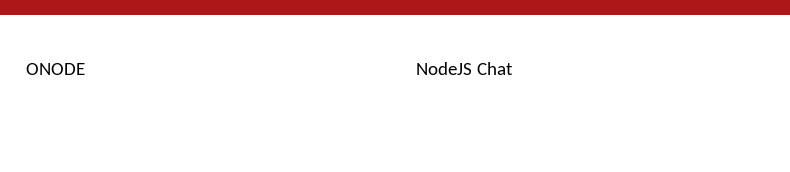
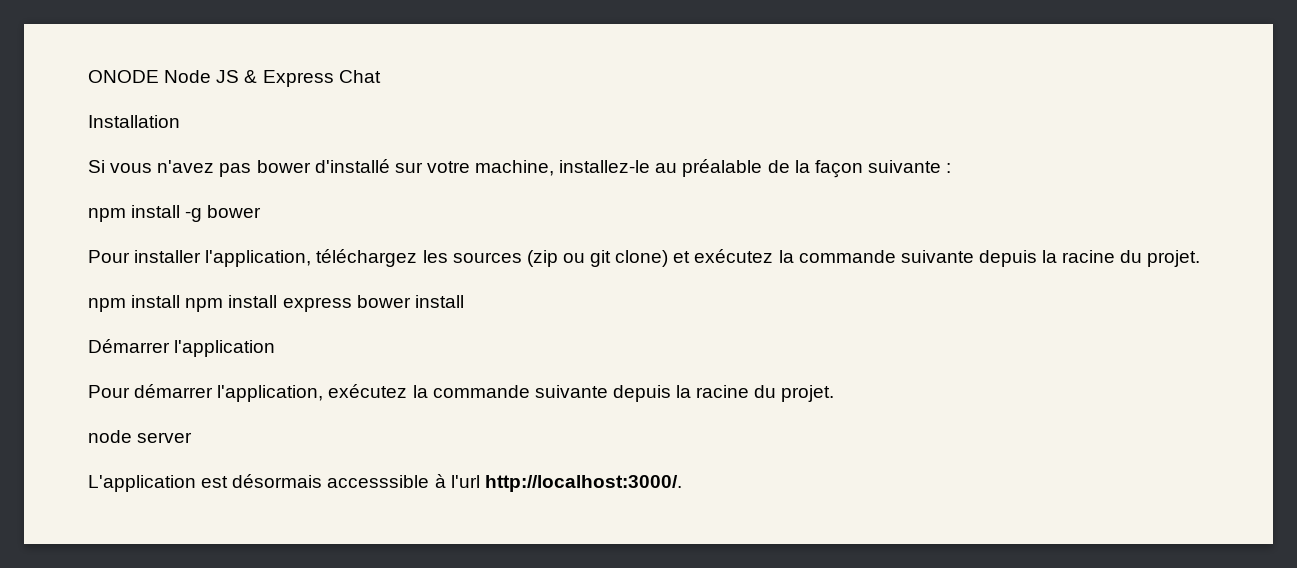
[416,62,513,75] // NodeJS Chat -> [164,70,381,87] [88,115,180,128] [88,159,952,178] [88,205,262,222] [88,249,1201,267] [88,295,464,312] [88,339,276,357] [88,384,835,402] [88,430,193,443] [88,474,682,492] Node JS & Express Chat // Installation // Si vous n'avez pas bower d'installé sur votre machine, installez-le au préalable de la façon suivante : // npm install -g bower // Pour installer l'application, téléchargez les sources (zip ou git clone) et exécutez la commande suivante depuis la racine du projet. // npm install npm install express bower install // Démarrer l'application // Pour démarrer l'application, exécutez la commande suivante depuis la racine du projet. // node server // L'application est désormais accesssible à l'url http://localhost:3000/.

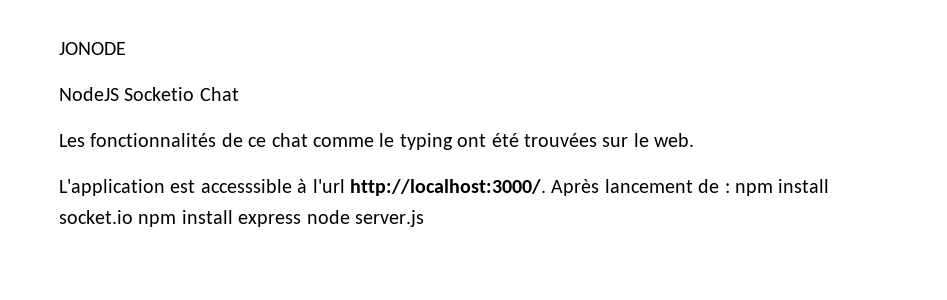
[88,70,381,87] [88,115,180,128] [88,159,952,178] [88,205,262,222] [88,249,1201,267] [88,295,464,312] [88,339,276,357] [88,384,835,402] [88,430,193,443] ONODE Node JS & Express Chat // Installation // Si vous n'avez pas bower d'installé sur votre machine, installez-le au préalable de la façon suivante : // npm install -g bower // Pour installer l'application, téléchargez les sources (zip ou git clone) et exécutez la commande suivante depuis la racine du projet. // npm install npm install express bower install // Démarrer l'application // Pour démarrer l'application, exécutez la commande suivante depuis la racine du projet. // node server -> [59,42,126,55] [59,87,239,101] [59,133,695,150] JONODE // NodeJS Socketio Chat // Les fonctionnalités de ce chat comme le typing ont été trouvées sur le web.
[232,474,323,488] désormais -> (196, 186) none
(682, 483) none -> [551,179,830,196] [59,210,424,227] Après lancement de : npm install socket.io npm install express node server.js

